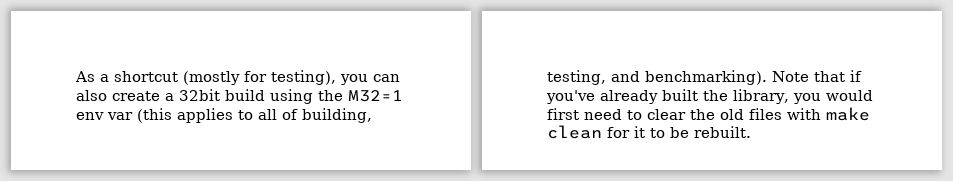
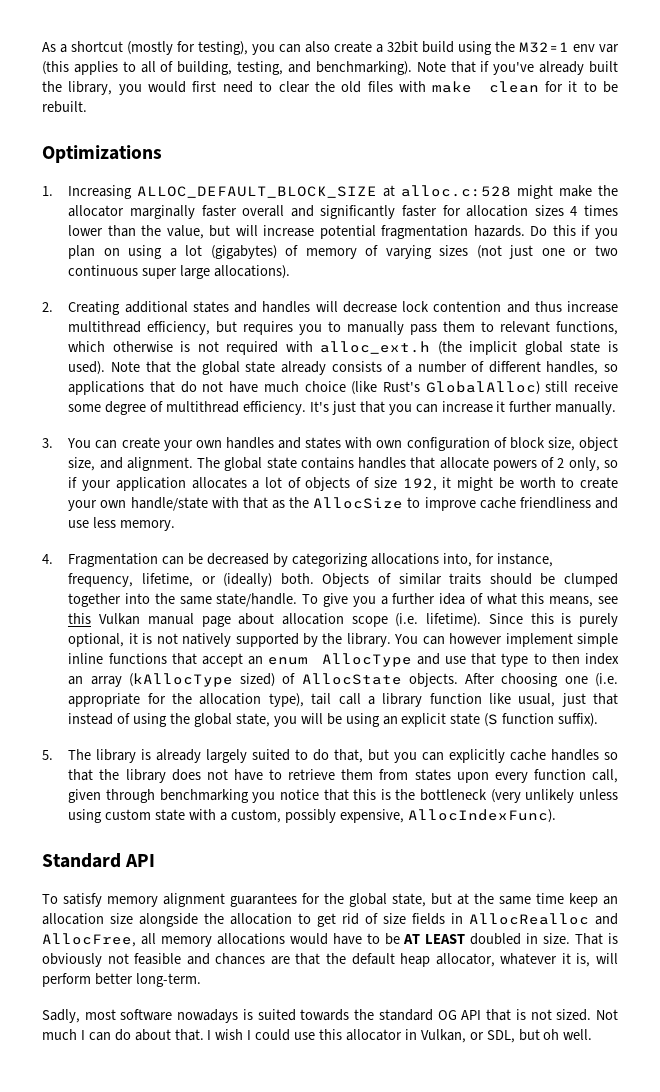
(751, 132) none -> [42,145,162,163] [42,185,618,199] [68,205,618,219] [68,225,618,239] [68,245,618,259] [68,265,291,279] [42,301,618,315] [68,321,619,335] [68,341,618,355] [68,361,618,375] [68,381,618,395] [68,401,617,415] [42,437,618,451] [68,457,619,471] [68,477,619,491] [68,497,619,511] [68,517,176,531] [42,553,553,567] [68,573,618,587] [68,593,618,607] [68,613,618,627] [68,633,619,647] [68,653,619,667] [68,673,618,687] [68,693,618,707] [68,713,599,727] [42,749,618,763] [68,769,618,783] [68,789,619,803] [68,809,556,823] [42,853,156,868] [42,893,618,907] [42,913,618,927] [42,933,619,947] [42,953,618,967] [42,973,201,987] [42,1009,619,1023] [42,1029,593,1043] // Optimizations // 1. Increasing ALLOC_DEFAULT_BLOCK_SIZE at alloc.c:528 might make the allocator marginally faster overall and significantly faster for allocation sizes 4 times lower than the value, but will increase potential fragmentation hazards. Do this if you plan on using a lot (gigabytes) of memory of varying sizes (not just one or two continuous super large allocations). // 2. Creating additional states and handles will decrease lock contention and thus increase multithread efficiency, but requires you to manually pass them to relevant functions, which otherwise is not required with alloc_ext.h (the implicit global state is used). Note that the global state already consists of a number of different handles, so applications that do not have much choice (like Rust's GlobalAlloc) still receive some degree of multithread efficiency. It's just that you can increase it further manually. // 3. You can create your own handles and states with own configuration of block size, object size, and alignment. The global state contains handles that allocate powers of 2 only, so if your application allocates a lot of objects of size 192, it might be worth to create your own handle/state with that as the AllocSize to improve cache friendliness and use less memory. // 4. Fragmentation can be decreased by categorizing allocations into, for instance, frequency, lifetime, or (ideally) both. Objects of similar traits should be clumped together into the same state/handle. To give you a further idea of what this means, see this Vulkan manual page about allocation scope (i.e. lifetime). Since this is purely optional, it is not natively supported by the library. You can however implement simple inline functions that accept an enum AllocType and use that type to then index an array (kAllocType sized) of AllocState objects. After choosing one (i.e. appropriate for the allocation type), tail call a library function like usual, just that instead of using the global state, you will be using an explicit state (S function suffix). // 5. The library is already largely suited to do that, but you can explicitly cache handles so that the library does not have to retrieve them from states upon every function call, given through benchmarking you notice that this is the bottleneck (very unlikely unless using custom state with a custom, possibly expensive, AllocIndexFunc). // Standard API // To satisfy memory alignment guarantees for the global state, but at the same time keep an allocation size alongside the allocation to get rid of size fields in AllocRealloc and AllocFree, all memory allocations would have to be AT LEAST doubled in size. That is obviously not feasible and chances are that the default heap allocator, whatever it is, will perform better long-term. // Sadly, most software nowadays is suited towards the standard OG API that is not sized. Not much I can do about that. I wish I could use this allocator in Vulkan, or SDL, but oh well.

